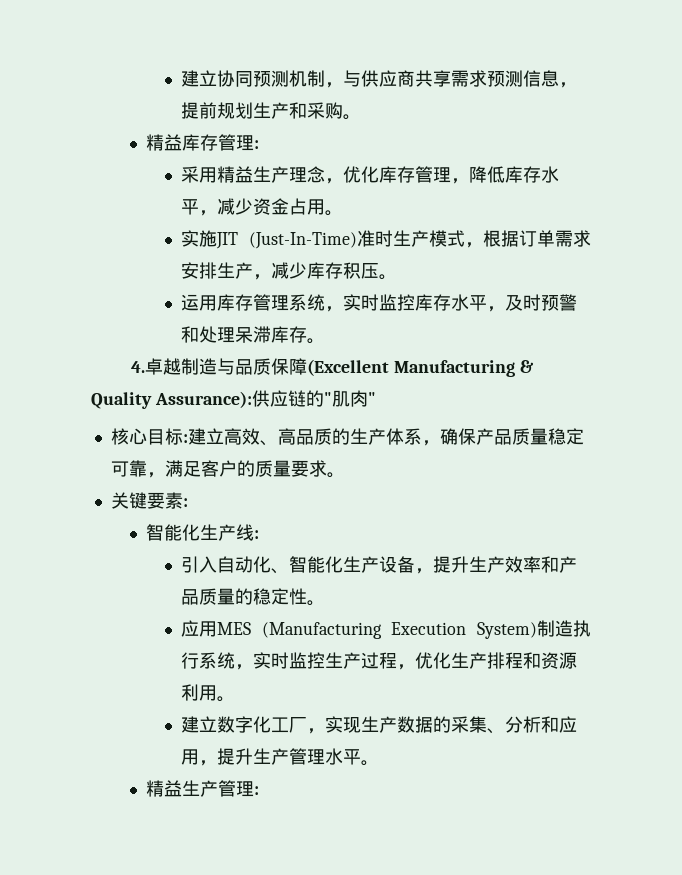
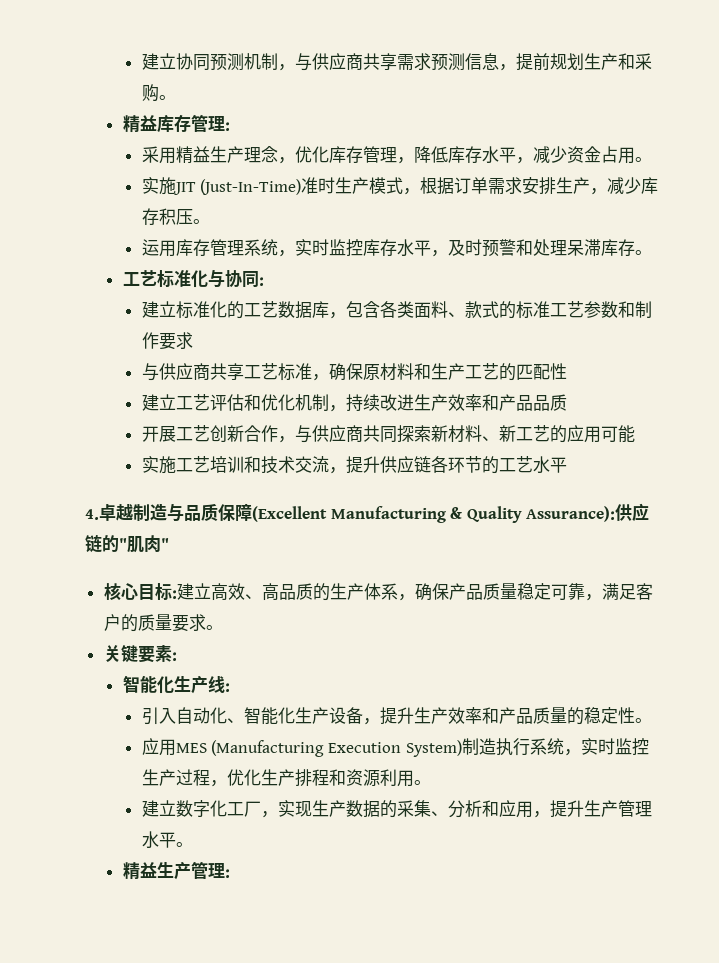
(325, 341) none -> [122,269,264,288] [141,301,652,319] [141,332,193,350] [141,363,567,381] [141,394,567,412] [141,425,635,443] [141,456,567,474] // 工艺标准化与协同: // 建立标准化的工艺数据库，包含各类面料、款式的标准工艺参数和制作要求 // 与供应商共享工艺标准，确保原材料和生产工艺的匹配性 // 建立工艺评估和优化机制，持续改进生产效率和产品品质 // 开展工艺创新合作，与供应商共同探索新材料、新工艺的应用可能 // 实施工艺培训和技术交流，提升供应链各环节的工艺水平

